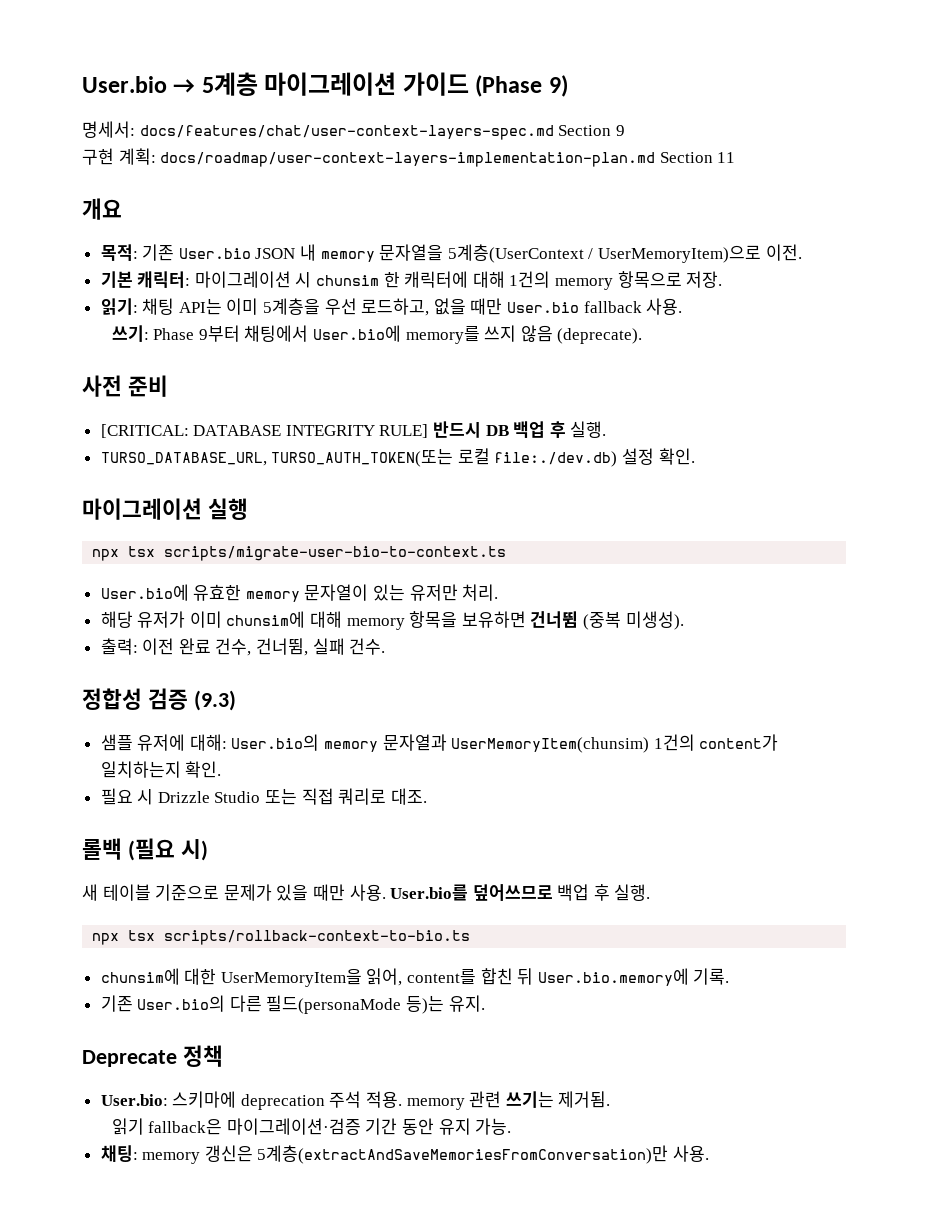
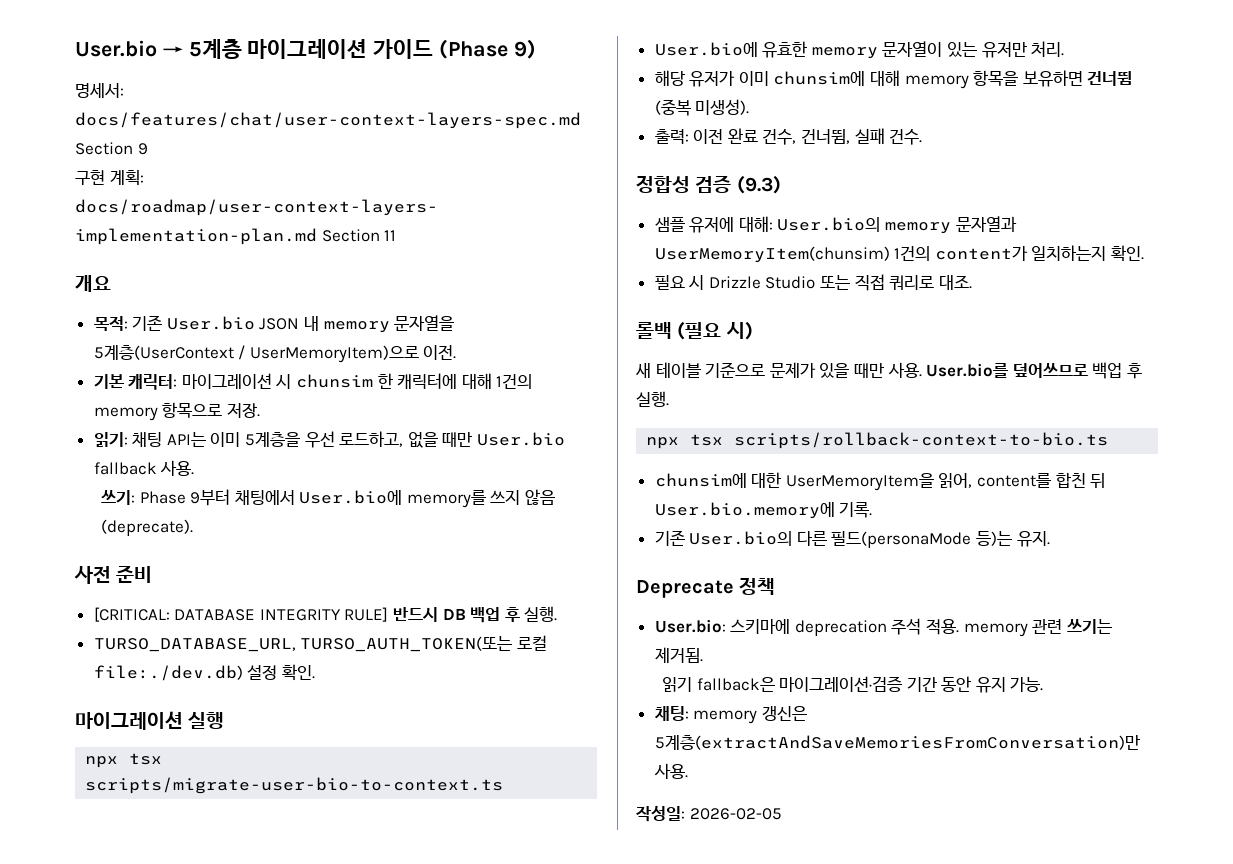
(710, 1153) none -> [636,805,782,822] // 작성일: 2026-02-05

